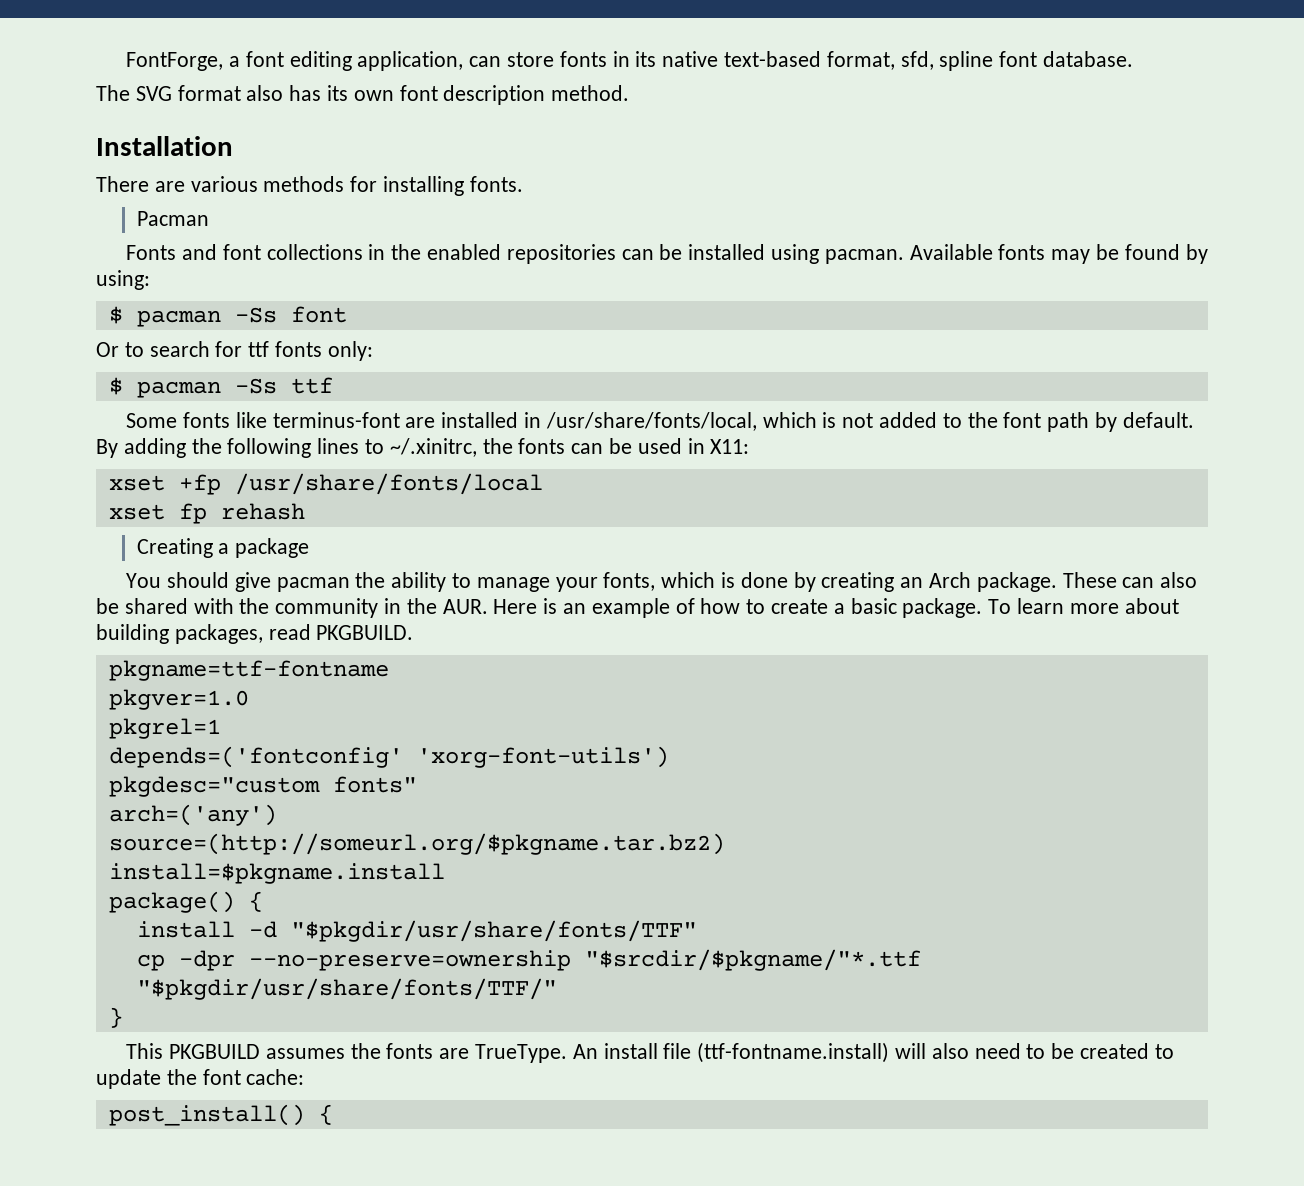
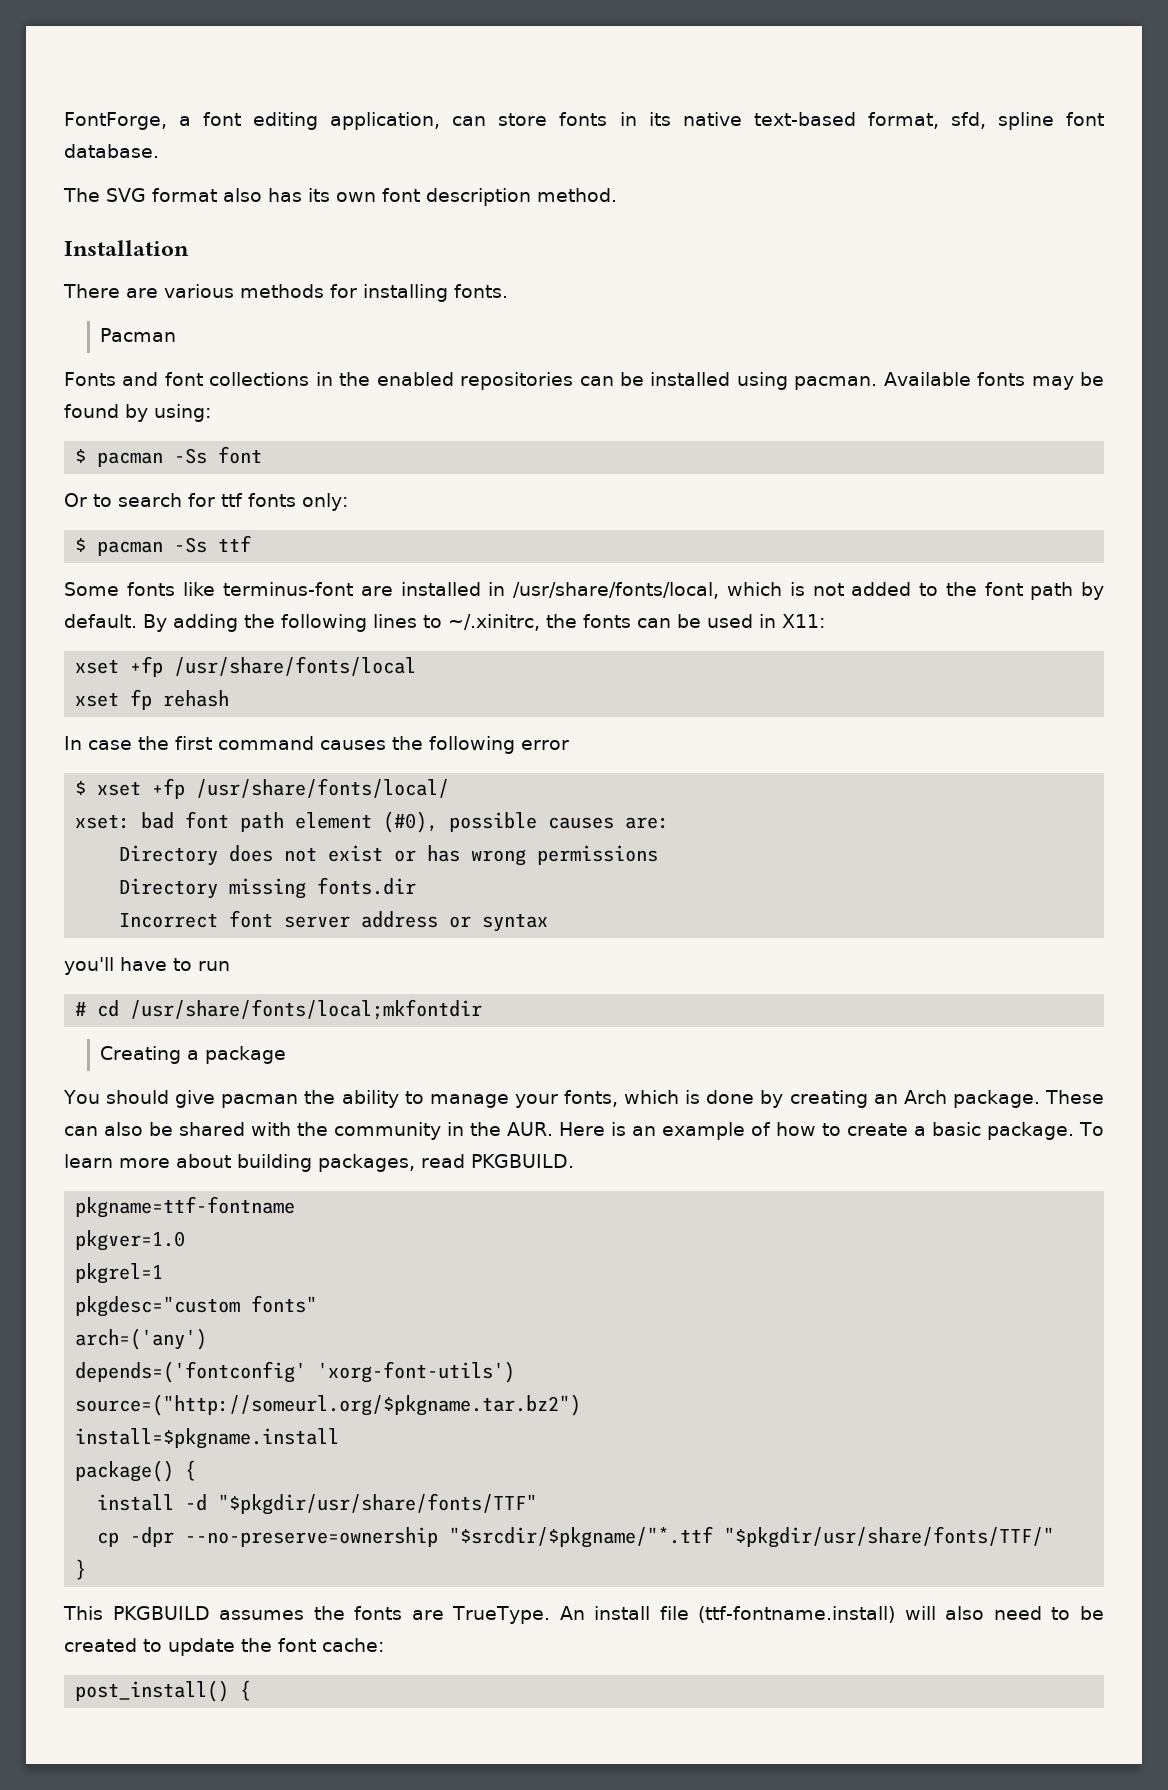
(305, 511) none -> [64,736,569,754] [75,778,450,799] [75,811,670,833] [119,845,659,866] [119,877,417,899] [119,910,549,932] [64,957,230,975] [75,999,483,1020] // In case the first command causes the following error // $ xset +fp /usr/share/fonts/local/ // xset: bad font path element (#0), possible causes are: // Directory does not exist or has wrong permissions // Directory missing fonts.dir // Incorrect font server address or syntax // you'll have to run // # cd /usr/share/fonts/local;mkfontdir
[108,746,669,768] // depends=('fontconfig' 'xorg-font-utils') -> (164, 1273) none
[108,833,725,855] source=(http://someurl.org/$pkgname.tar.bz2) -> [75,1361,516,1383] [75,1394,582,1416] depends=('fontconfig' 'xorg-font-utils') // source=("http://someurl.org/$pkgname.tar.bz2")

